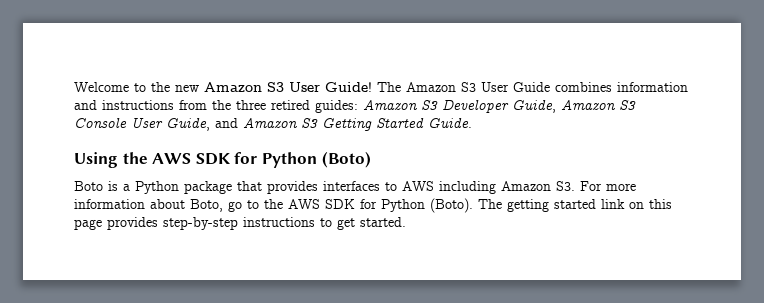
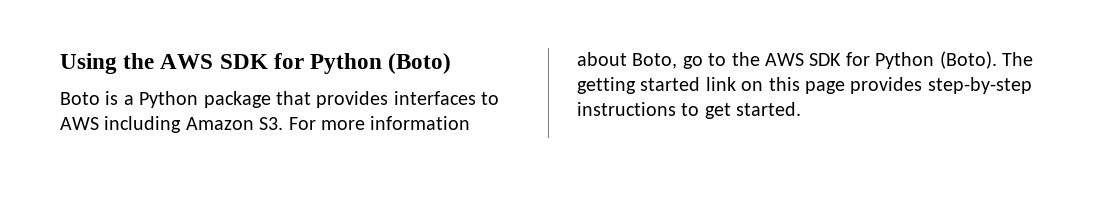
[74,82,688,92] [74,99,636,113] [74,117,472,131] Welcome to the new Amazon S3 User Guide! The Amazon S3 User Guide combines information and instructions from the three retired guides: Amazon S3 Developer Guide, Amazon S3 Console User Guide, and Amazon S3 Getting Started Guide. // -> (60, 63) none

